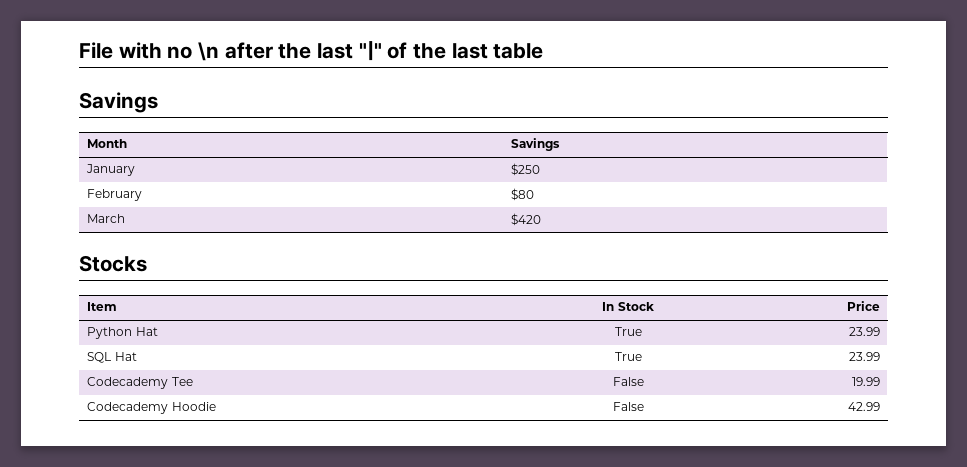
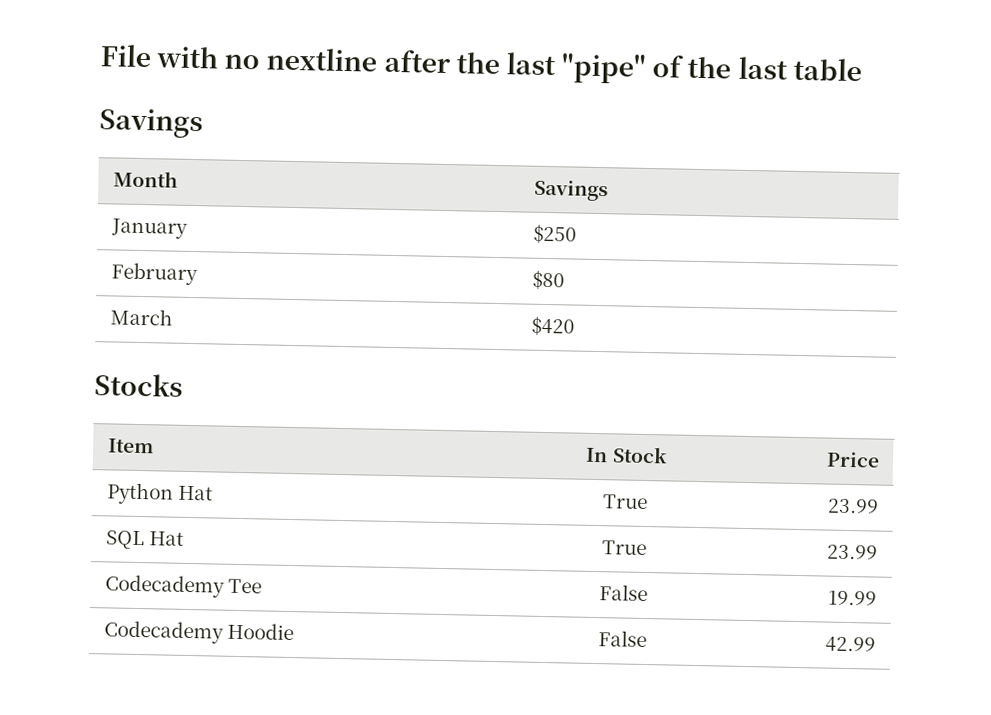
[198,42,220,61] \n -> [266,47,379,72] nextline
[358,41,382,61] "|" -> [561,53,647,84] "pipe"

